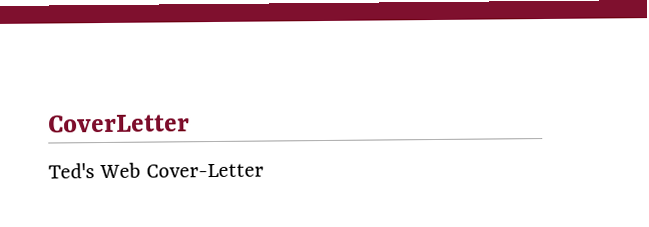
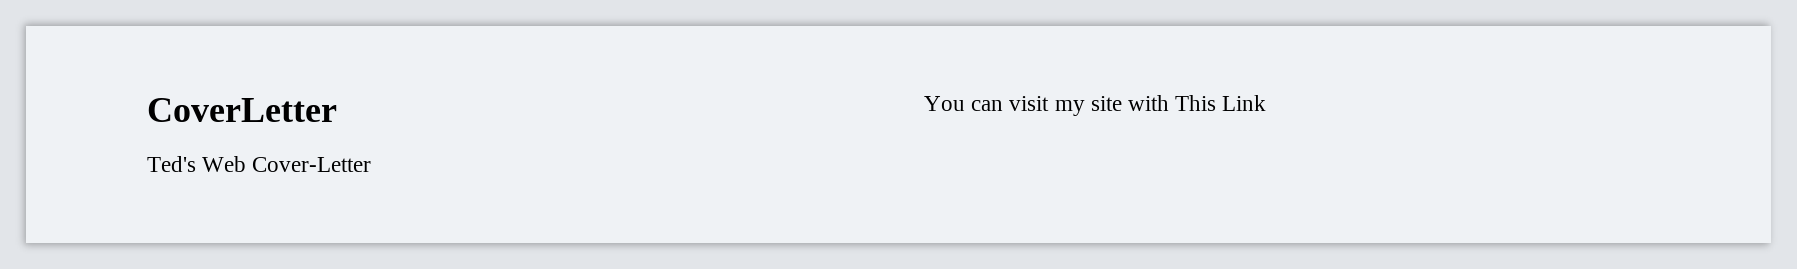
(265, 170) none -> [924,95,1267,116] // You can visit my site with This Link

